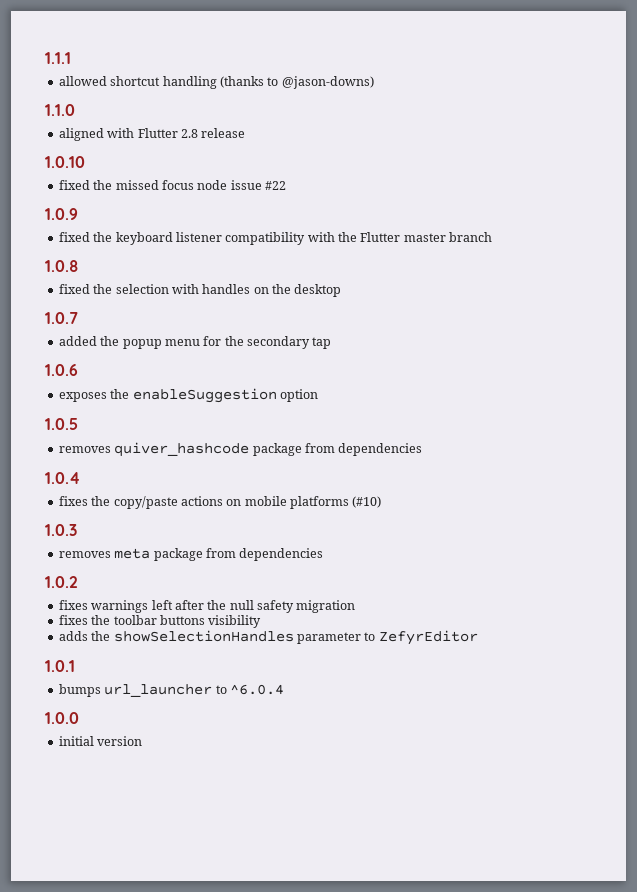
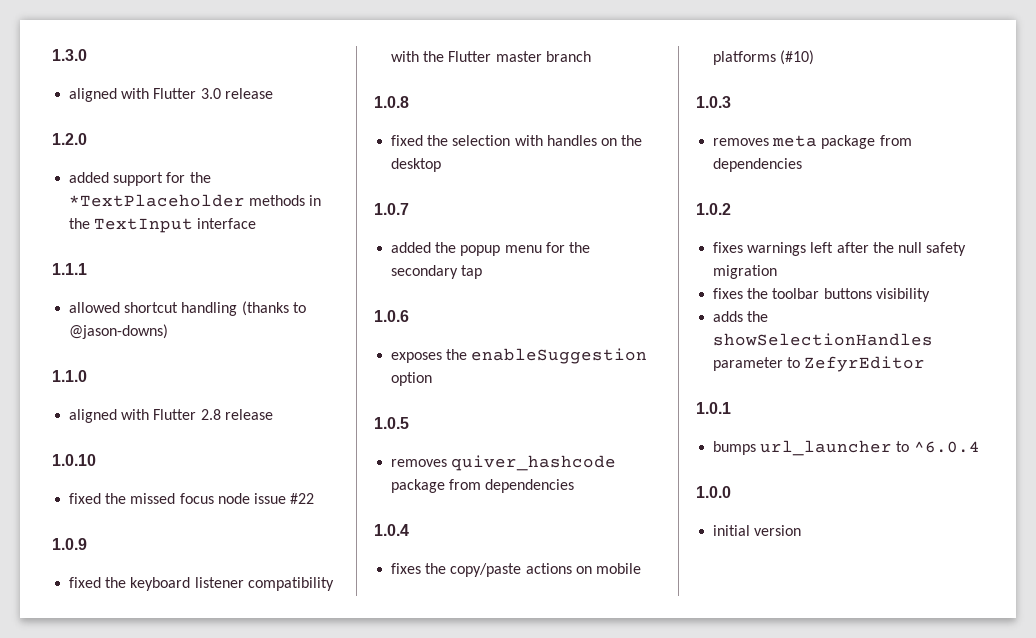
(45, 58) none -> [52,49,87,61] [69,88,273,102] [52,133,87,145] [69,172,211,186] [69,194,322,207] [69,218,257,233] 1.3.0 // aligned with Flutter 3.0 release // 1.2.0 // added support for the *TextPlaceholder methods in the TextInput interface //

